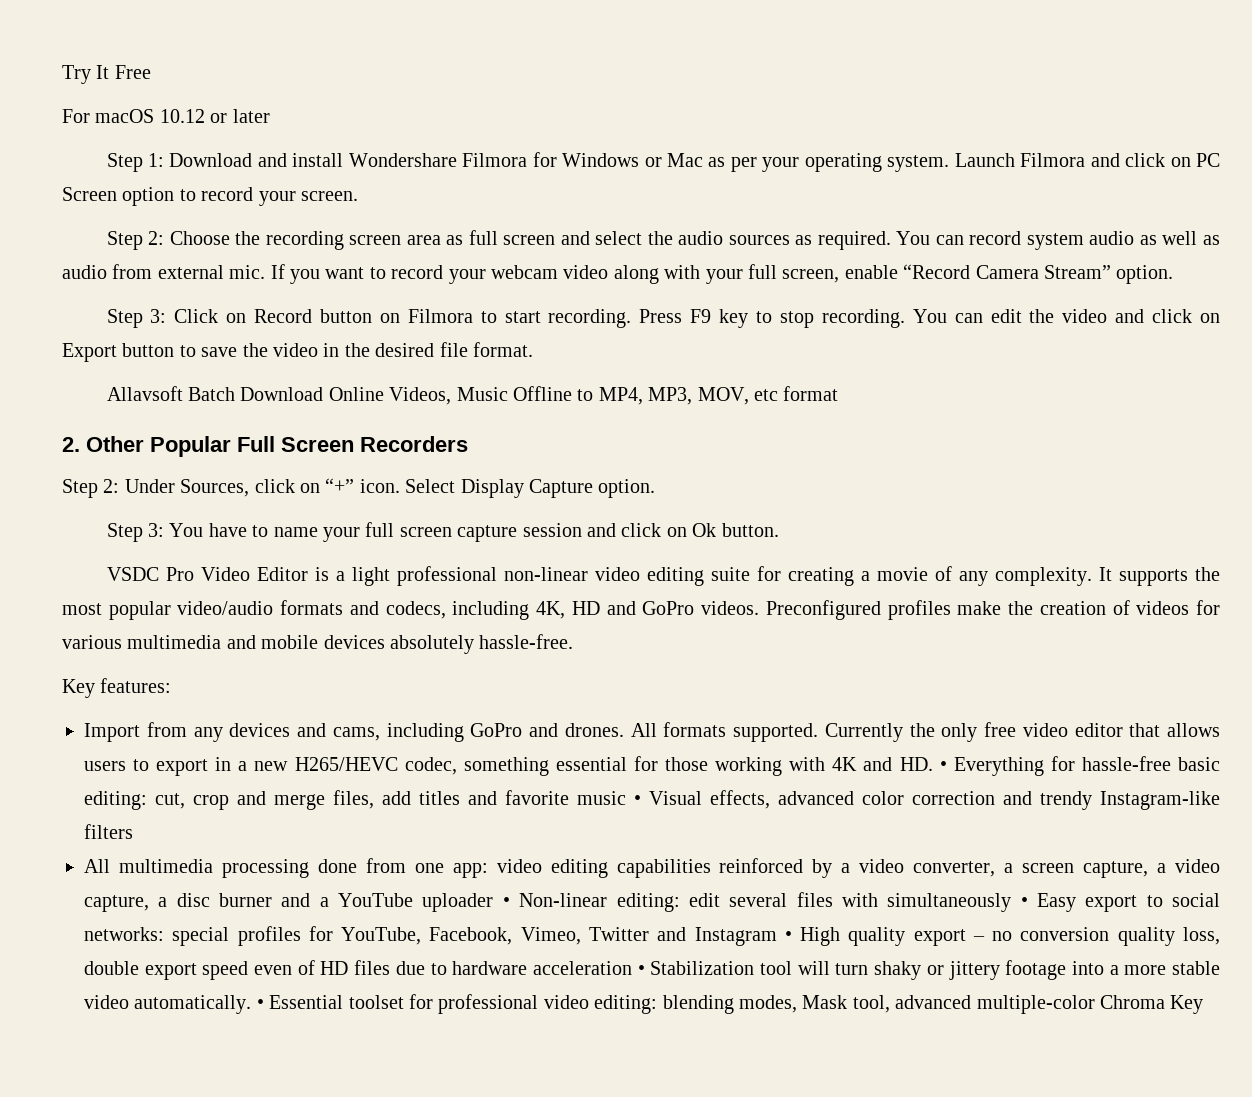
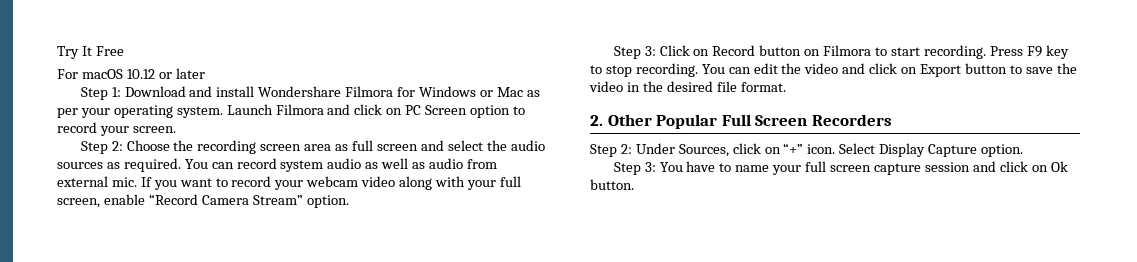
[106,386,839,405] // Allavsoft Batch Download Online Videos, Music Offline to MP4, MP3, MOV, etc format -> (786, 87) none
[106,566,1221,586] [62,600,1220,620] [62,634,574,654] [62,678,172,698] [84,722,1220,742] [84,756,1220,776] [84,790,1220,810] [84,824,133,839] [84,858,1220,878] [84,892,1220,912] [84,926,1221,946] [84,960,1220,980] [84,994,1204,1014] // VSDC Pro Video Editor is a light professional non-linear video editing suite for creating a movie of any complexity. It supports the most popular video/audio formats and codecs, including 4K, HD and GoPro videos. Preconfigured profiles make the creation of videos for various multimedia and mobile devices absolutely hassle-free. // Key features: // Import from any devices and cams, including GoPro and drones. All formats supported. Сurrently the only free video editor that allows users to export in a new H265/HEVC codec, something essential for those working with 4K and HD. • Everything for hassle-free basic editing: cut, crop and merge files, add titles and favorite music • Visual effects, advanced color correction and trendy Instagram-like filters // All multimedia processing done from one app: video editing capabilities reinforced by a video converter, a screen capture, a video capture, a disc burner and a YouTube uploader • Non-linear editing: edit several files with simultaneously • Easy export to social networks: special profiles for YouTube, Facebook, Vimeo, Twitter and Instagram • High quality export – no conversion quality loss, double export speed even of HD files due to hardware acceleration • Stabilization tool will turn shaky or jittery footage into a more stable video automatically. • Essential toolset for professional video editing: blending modes, Mask tool, advanced multiple-color Chroma Key -> (634, 184) none

